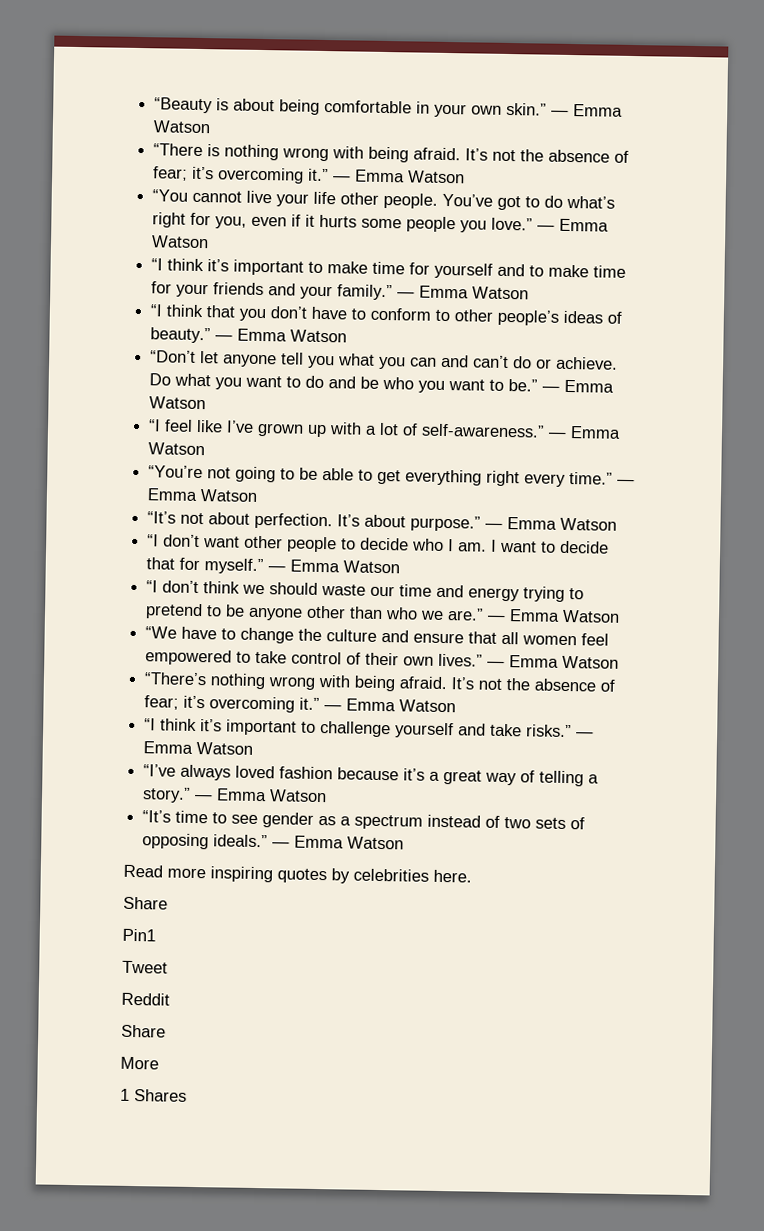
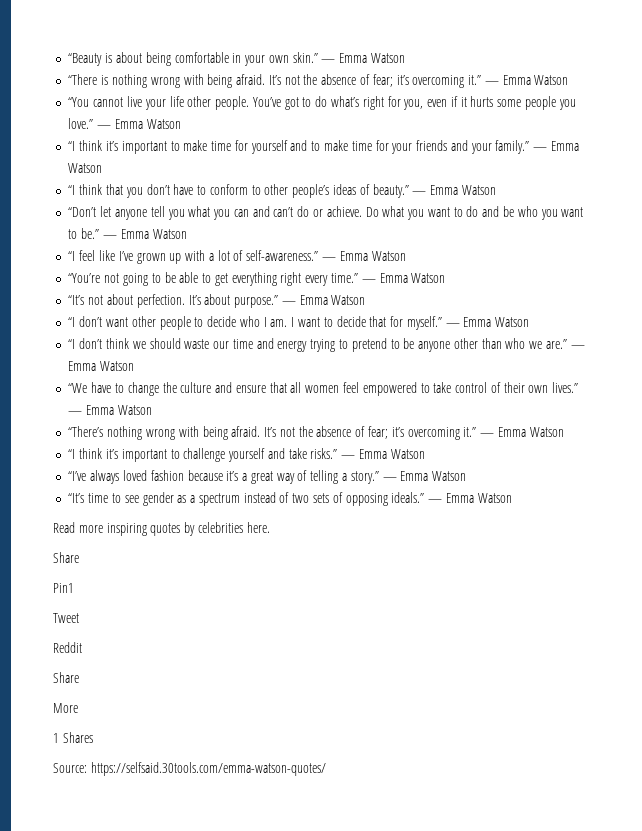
(187, 1095) none -> [53,762,326,776] // Source: https://selfsaid.30tools.com/emma-watson-quotes/

